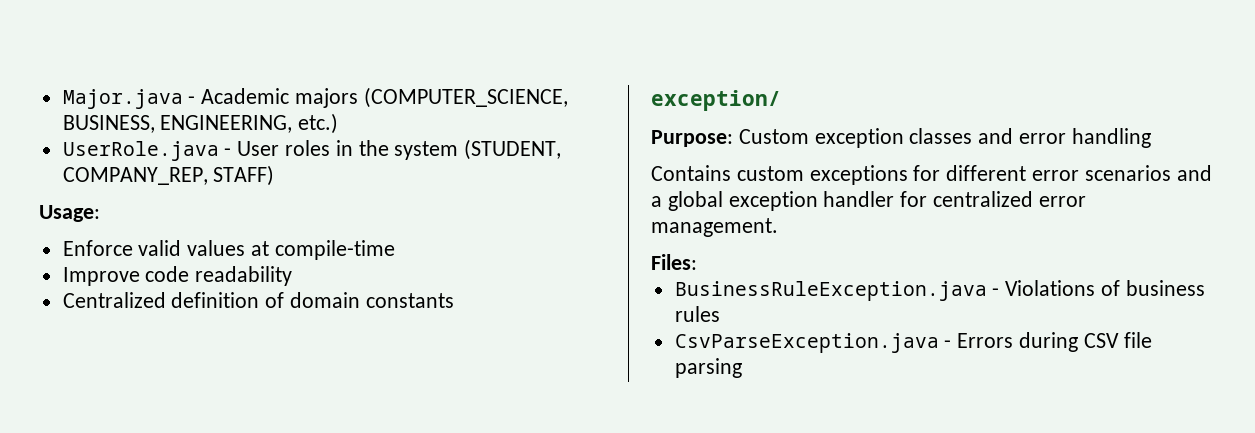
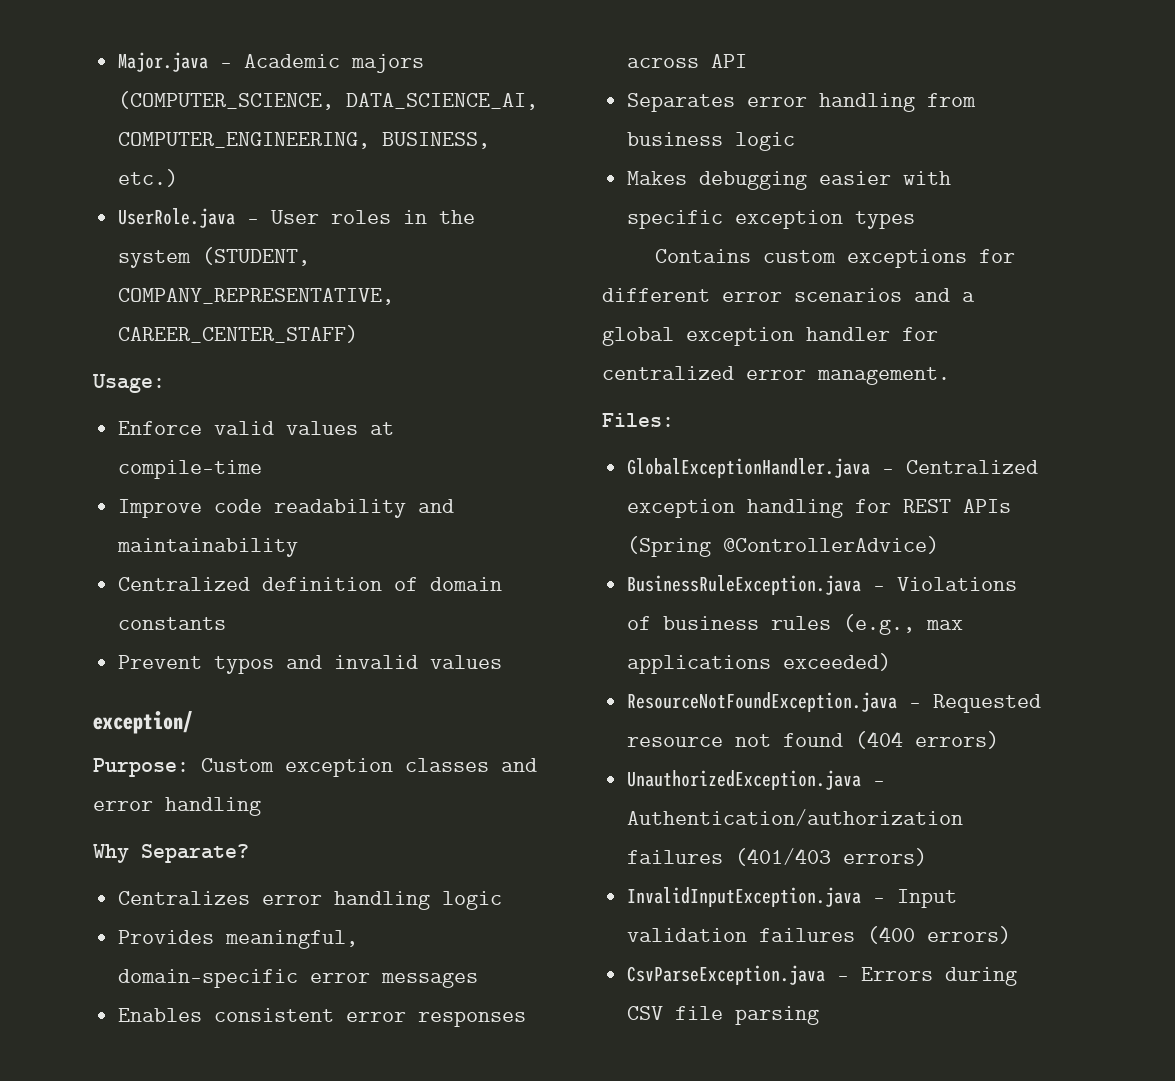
[62,115,293,133] BUSINESS, ENGINEERING, -> [346,93,539,110] [118,132,491,149] DATA_SCIENCE_AI, COMPUTER_ENGINEERING, BUSINESS,
[62,165,275,186] COMPANY_REP, STAFF) -> [118,288,395,305] [118,325,359,343] COMPANY_REPRESENTATIVE, CAREER_CENTER_STAFF)
(293, 276) none -> [418,499,455,513] [117,538,299,557] and maintainability
(454, 300) none -> [118,655,503,674] // Prevent typos and invalid values
(1151, 138) none -> [93,844,249,863] [118,891,503,910] [118,930,359,949] [118,969,479,988] [118,1008,527,1027] [627,54,748,68] [627,93,977,112] [627,132,796,151] [627,171,952,190] [627,210,916,229] // Why Separate? // Centralizes error handling logic // Provides meaningful, domain-specific error messages // Enables consistent error responses across API // Separates error handling from business logic // Makes debugging easier with specific exception types
(697, 262) none -> [627,458,1039,478] [627,499,1012,518] [627,536,940,557] // GlobalExceptionHandler.java - Centralized exception handling for REST APIs (Spring @ControllerAdvice)
(720, 314) none -> [843,614,964,635] [627,653,892,674] [627,692,1042,713] [627,731,1000,749] [627,770,886,790] [627,809,964,826] [627,848,928,866] [627,887,958,908] [627,926,1012,944] (e.g., max applications exceeded) // ResourceNotFoundException.java - Requested resource not found (404 errors) // UnauthorizedException.java - Authentication/authorization failures (401/403 errors) // InvalidInputException.java - Input validation failures (400 errors)

